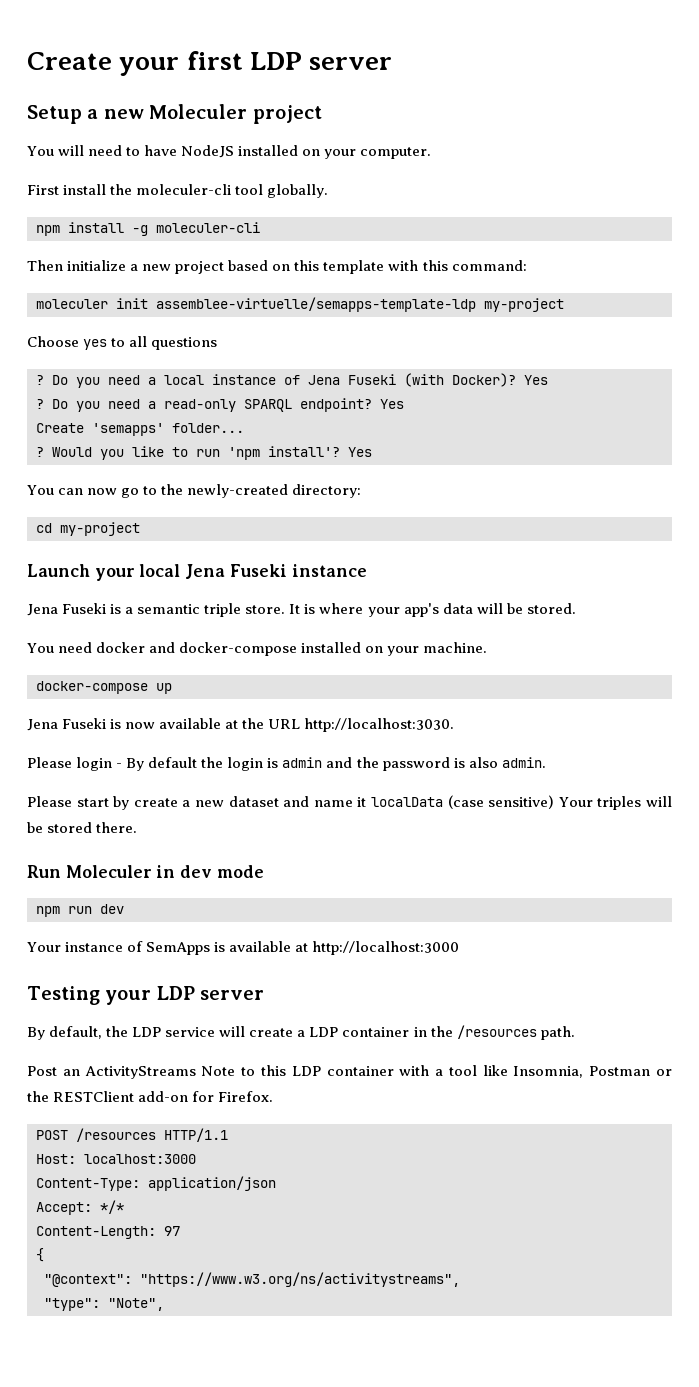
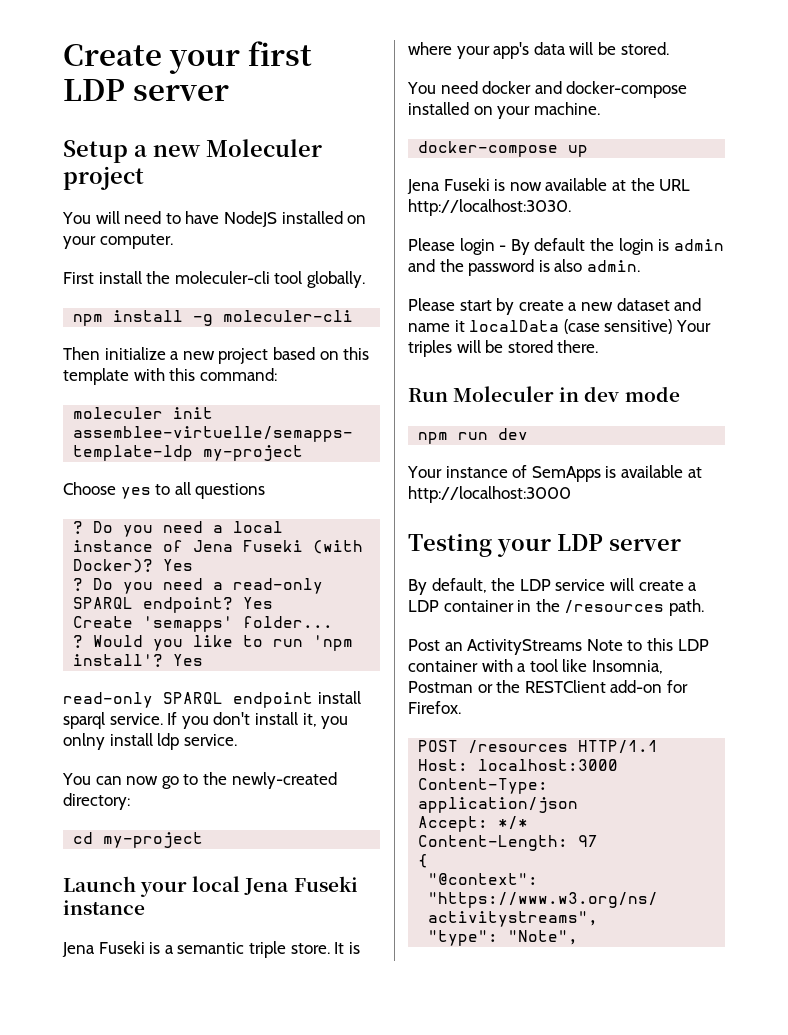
(372, 452) none -> [63,691,361,708] [63,712,349,729] [63,733,237,750] // read-only SPARQL endpoint install sparql service. If you don't install it, you onlny install ldp service.

